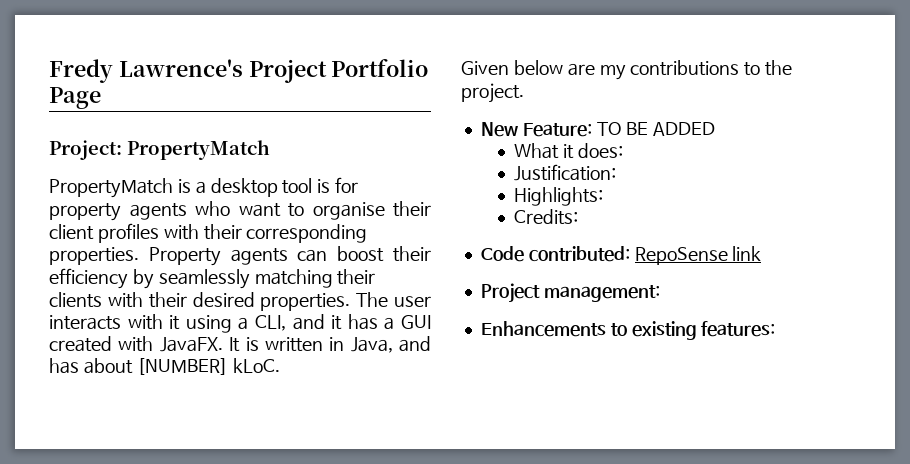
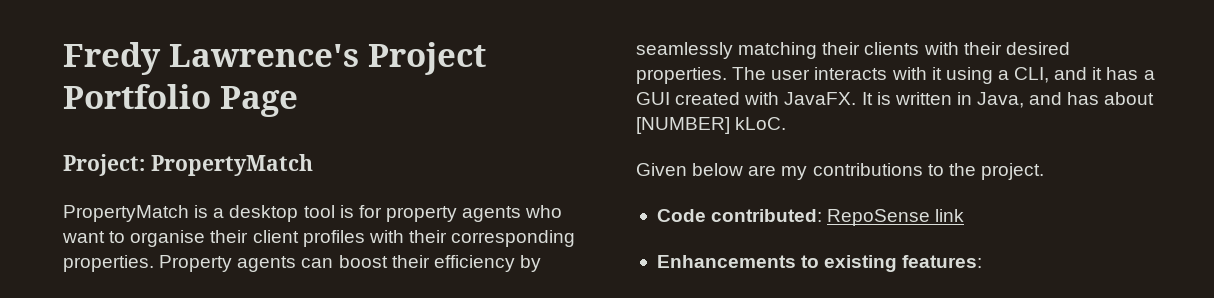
[480,122,716,137] [514,143,623,159] [514,164,617,181] [514,187,604,206] [514,209,579,225] // New Feature: TO BE ADDED // What it does: // Justification: // Highlights: // Credits: -> (1044, 171) none
[480,283,660,303] // Project management: -> (965, 215) none

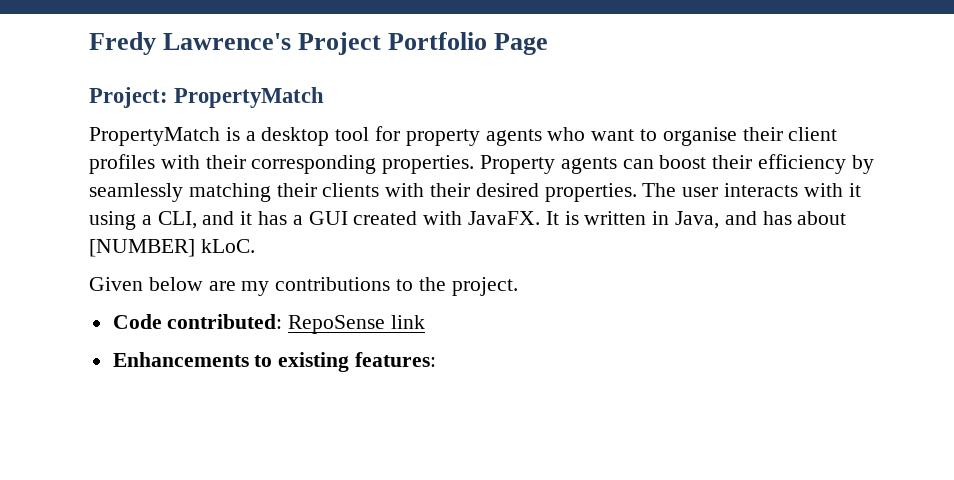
[339,205,354,218] is -> (370, 134) none

